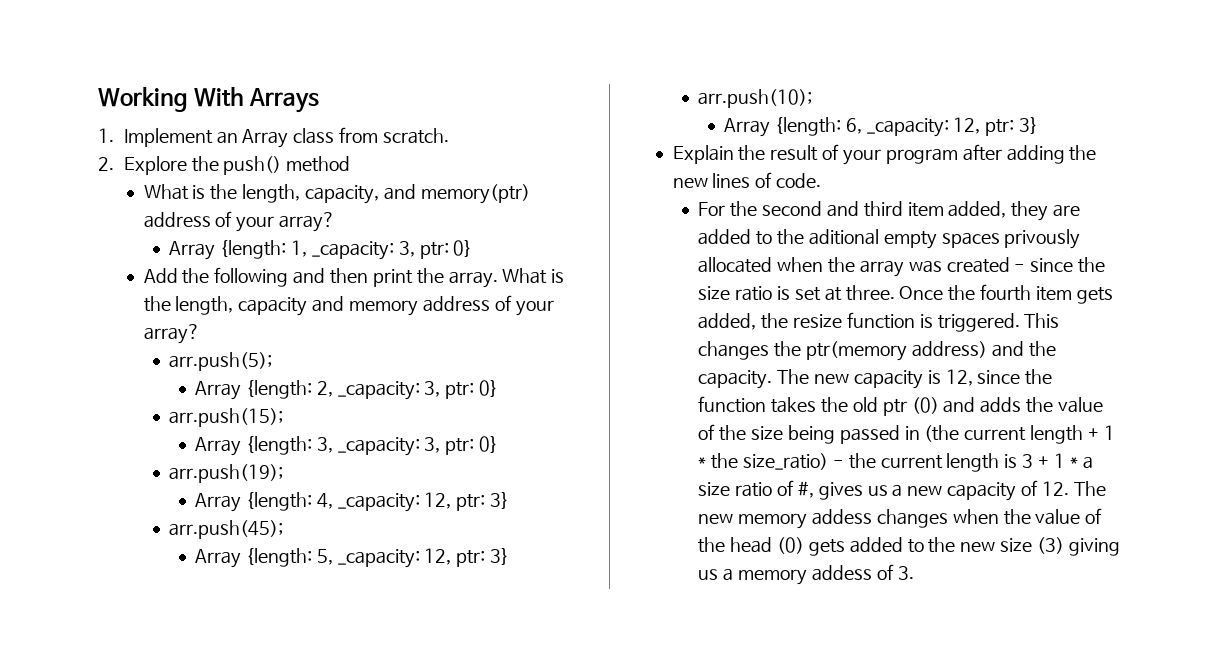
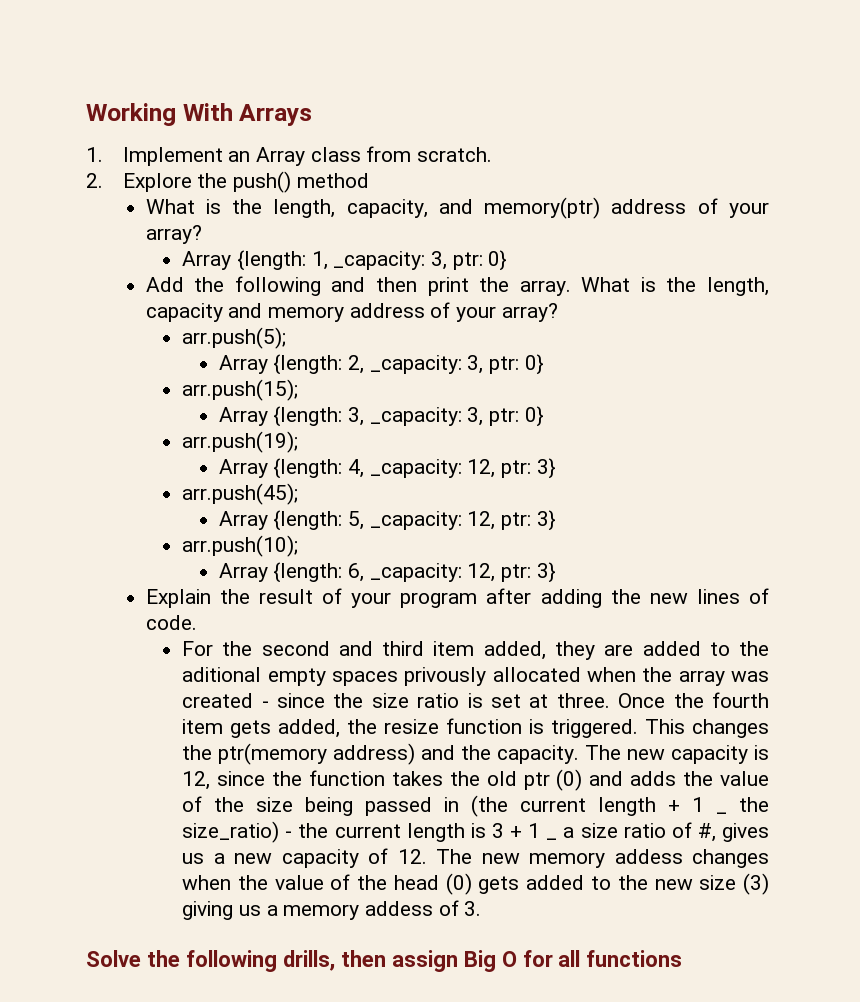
[698,457,707,467] * -> [716,812,728,814] _
[1069,457,1078,467] * -> [546,838,558,840] _
(914, 573) none -> [86,950,683,972] // Solve the following drills, then assign Big O for all functions

